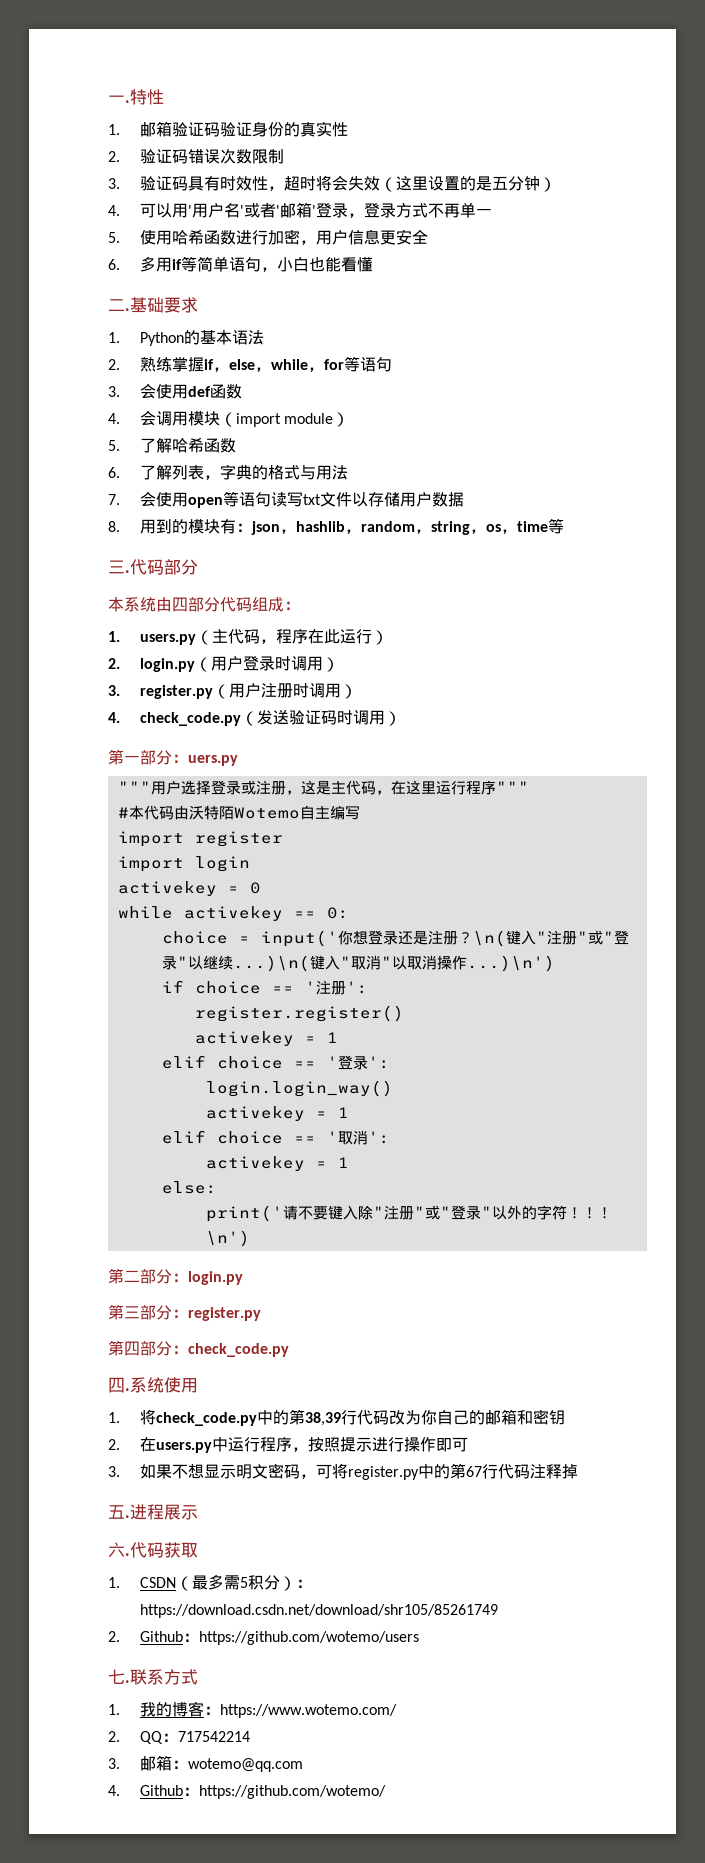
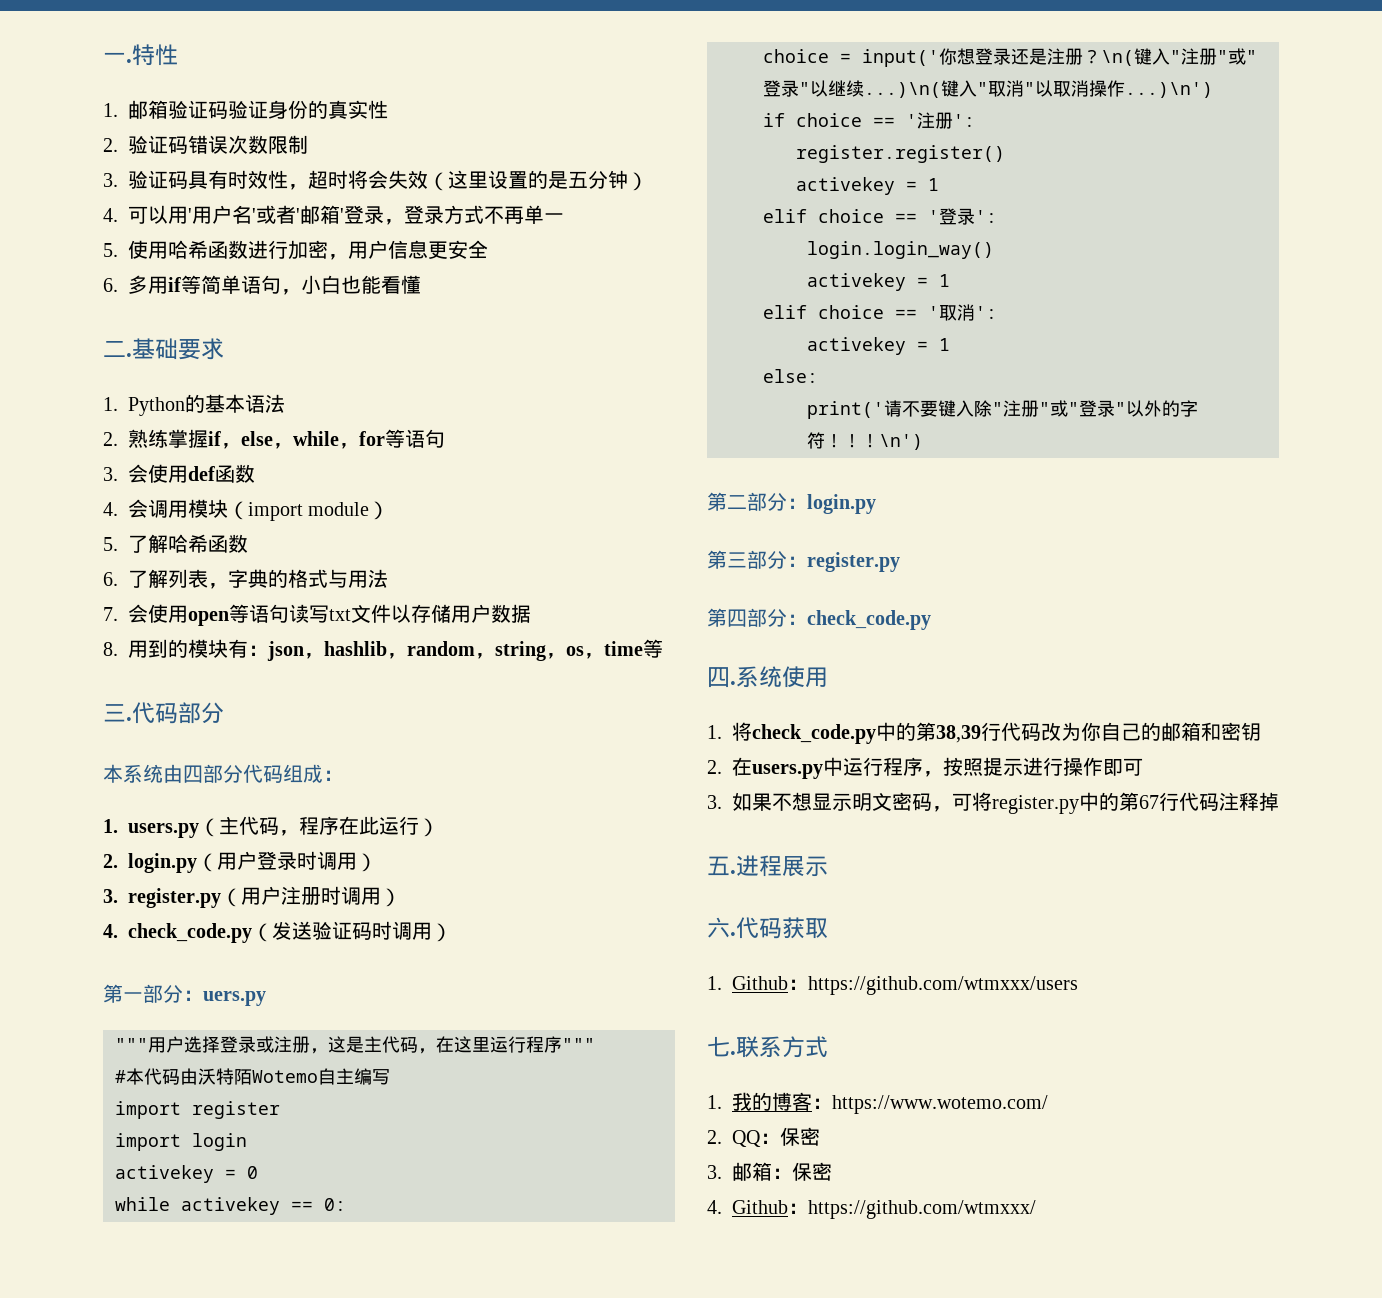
[139,1574,312,1591] [139,1604,498,1618] [108,1631,419,1645] CSDN（最多需5积分）：https://download.csdn.net/download/shr105/85261749 // 2. Github：https://github.com/wotemo/users -> [732,976,1078,995] Github：https://github.com/wtmxxx/users
[177,1731,250,1742] 717542214 -> [780,1127,820,1146] 保密
[187,1758,303,1772] wotemo@qq.com -> [792,1162,832,1181] 保密
[198,1785,386,1799] https://github.com/wotemo/ -> [808,1200,1036,1219] https://github.com/wtmxxx/

